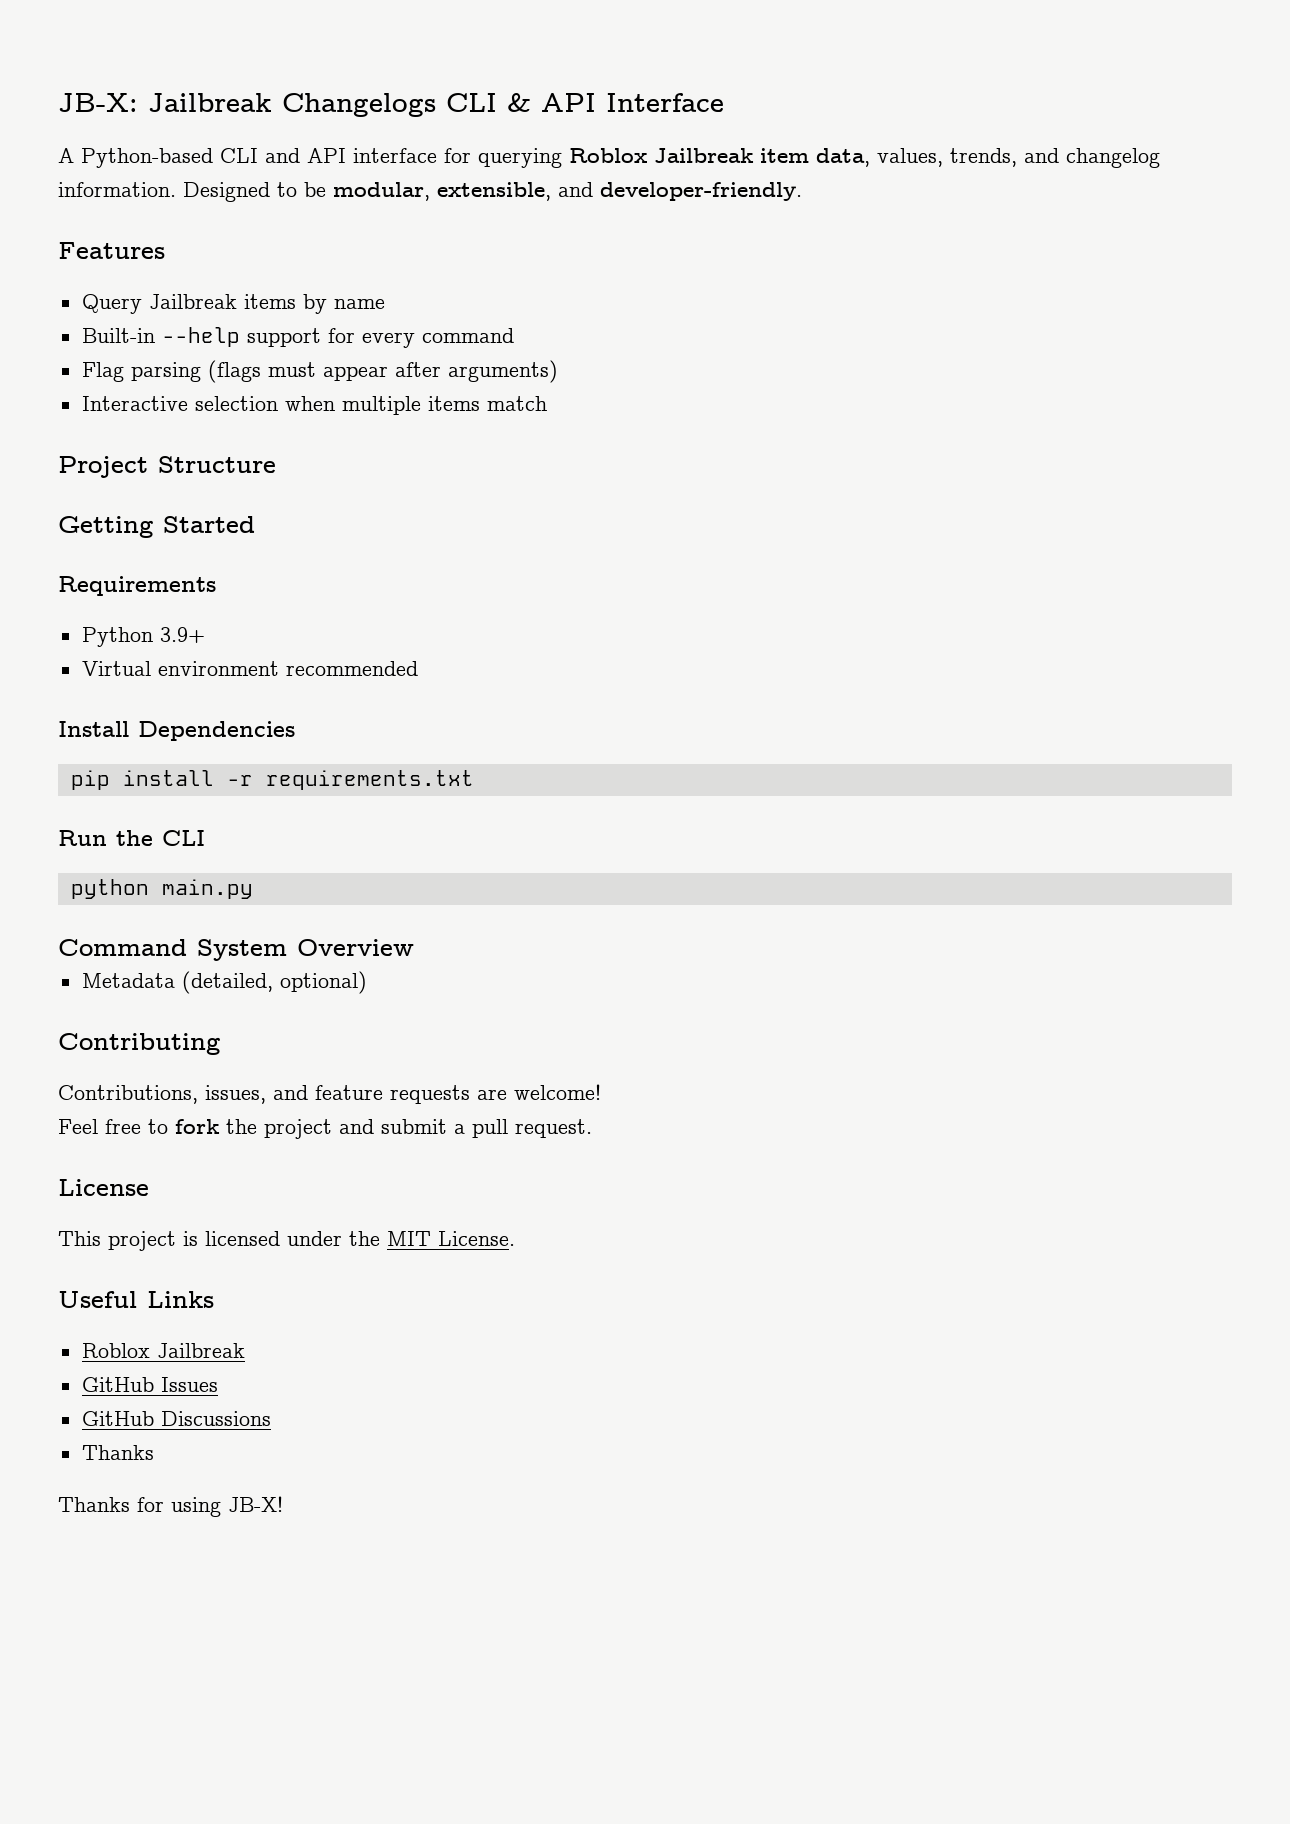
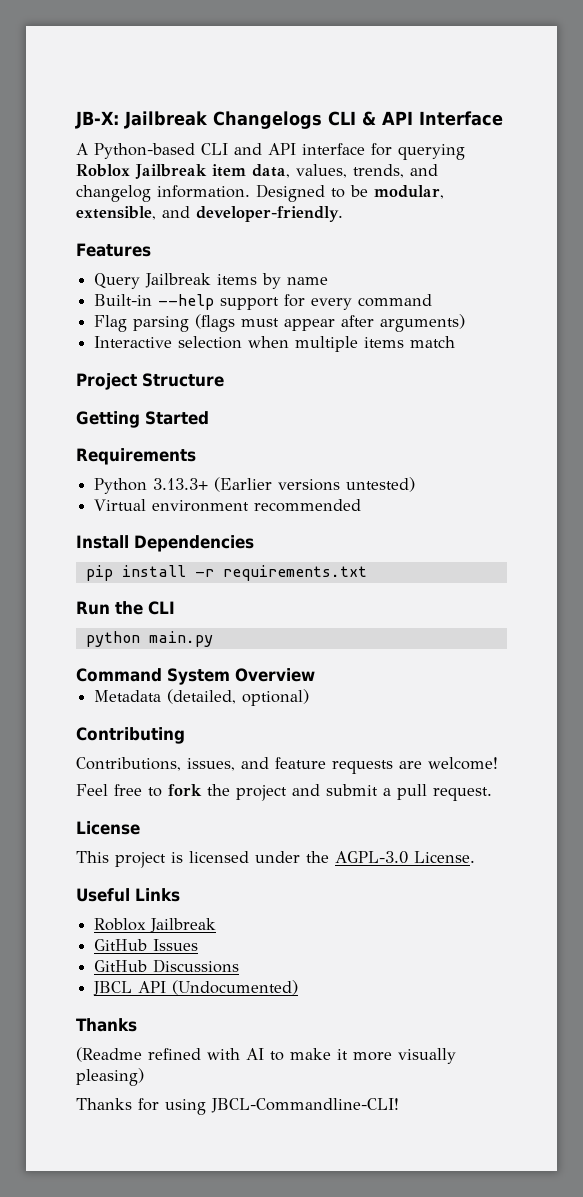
[159,627,205,643] 3.9+ -> [153,477,416,492] 3.13.3+ (Earlier versions untested)
[387,1231,431,1246] MIT -> [335,851,408,864] AGPL-3.0
[81,1445,154,1460] Thanks -> [93,980,299,996] [76,1018,137,1032] [76,1047,456,1064] [76,1068,144,1086] JBCL API (Undocumented) // Thanks // (Readme refined with AI to make it more visually pleasing)
[228,1496,283,1512] JB-X! -> [211,1098,399,1113] JBCL-Commandline-CLI!

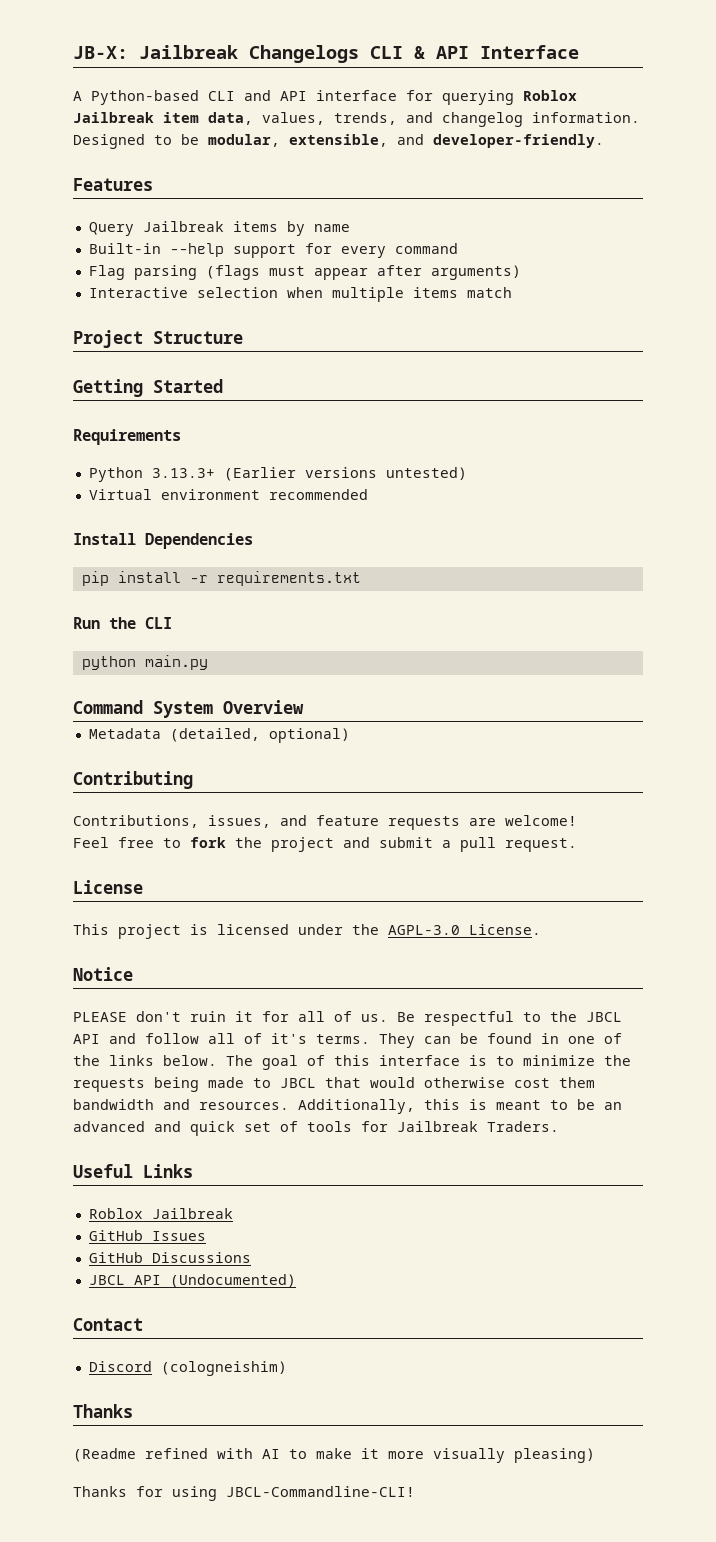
(475, 857) none -> [73,967,133,981] [73,1011,622,1026] [73,1033,622,1048] [73,1055,631,1070] [73,1077,595,1092] [73,1099,622,1114] [73,1121,559,1136] // Notice // PLEASE don't ruin it for all of us. Be respectful to the JBCL API and follow all of it's terms. They can be found in one of the links below. The goal of this interface is to minimize the requests being made to JBCL that would otherwise cost them bandwidth and resources. Additionally, this is meant to be an advanced and quick set of tools for Jailbreak Traders.
(299, 987) none -> [73,1318,143,1331] [88,1361,287,1376] // Contact // Discord (cologneishim)

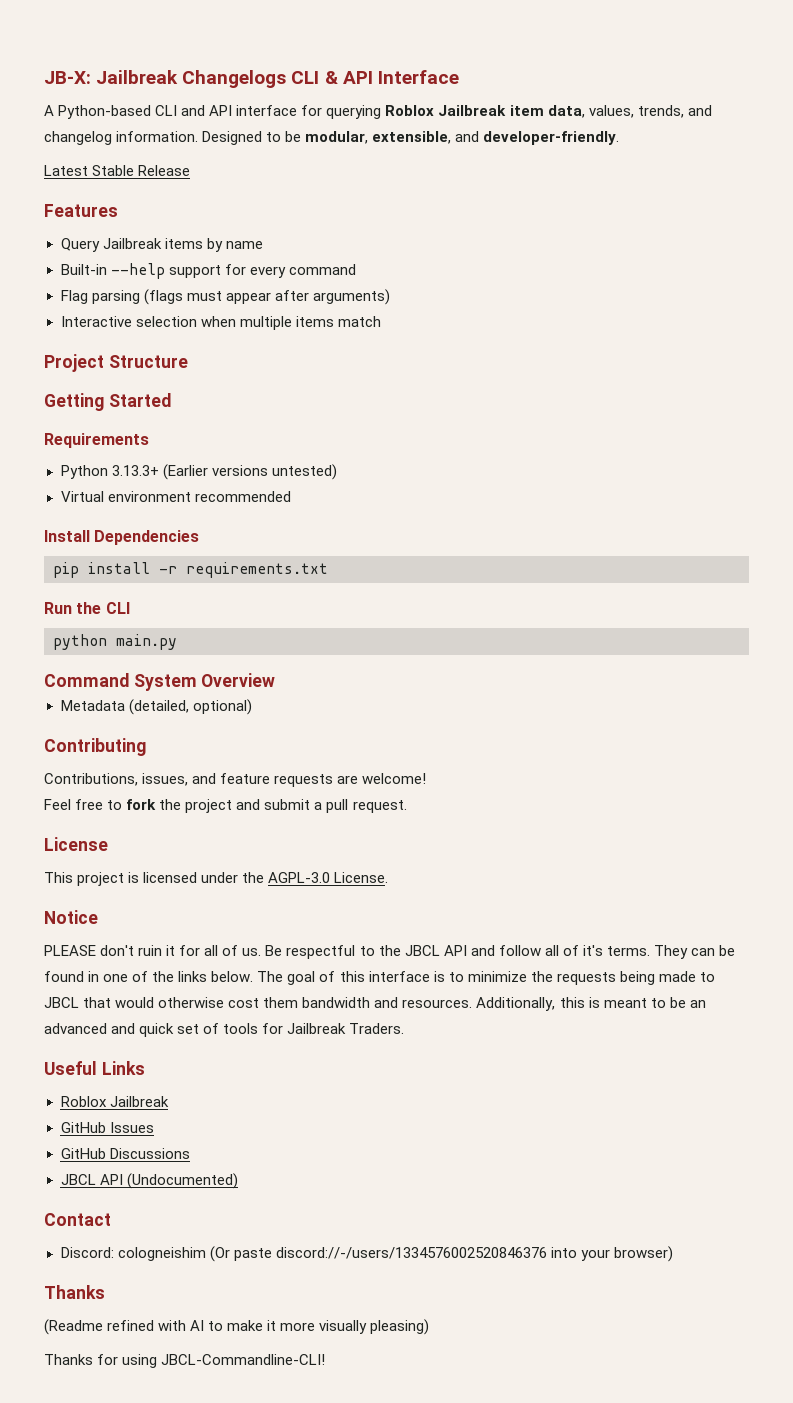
(604, 141) none -> [44,165,191,176] // Latest Stable Release
[88,1361,287,1376] Discord (cologneishim) -> [60,1246,673,1262] Discord: cologneishim (Or paste discord://-/users/1334576002520846376 into your browser)

